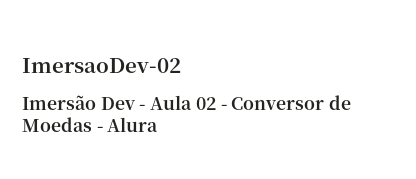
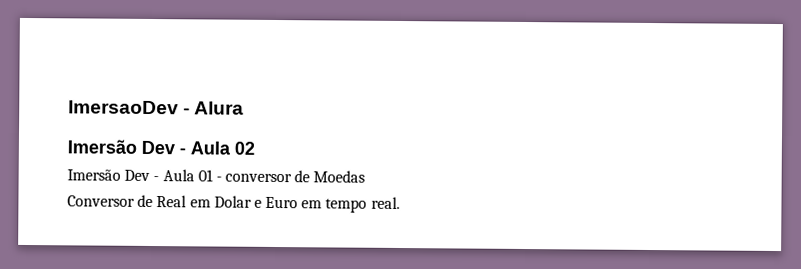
[22,58,181,73] ImersaoDev-02 -> [68,100,245,115] ImersaoDev - Alura
[220,95,352,110] [22,117,159,132] - Conversor de Moedas - Alura -> [67,169,366,183] [67,194,400,213] // Imersão Dev - Aula 01 - conversor de Moedas // Conversor de Real em Dolar e Euro em tempo real.

